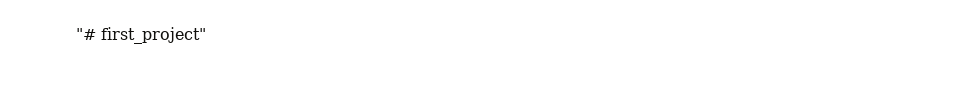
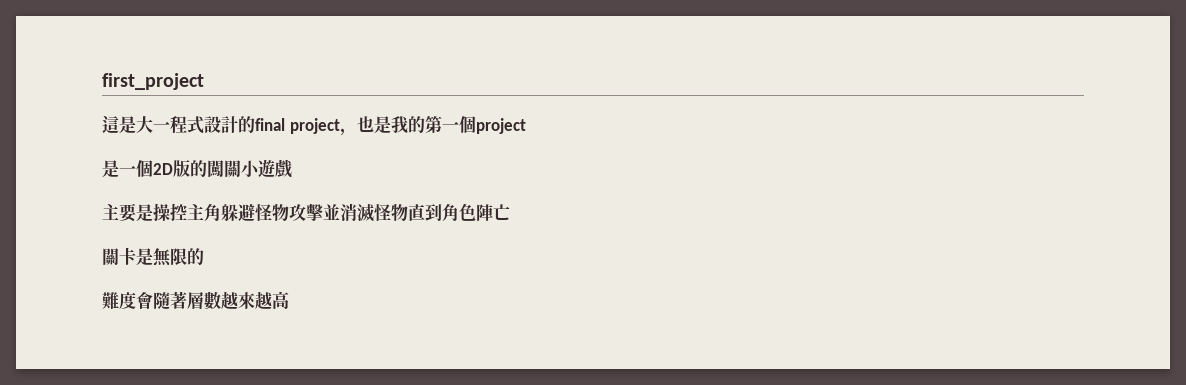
[76,27,206,44] "# first_project" -> [102,73,204,90] [102,115,526,136] [102,159,293,178] [102,203,510,222] [102,247,204,266] [102,291,289,310] first_project // 這是大一程式設計的final project，也是我的第一個project // 是一個2D版的闖關小遊戲 // 主要是操控主角躲避怪物攻擊並消滅怪物直到角色陣亡 // 關卡是無限的 // 難度會隨著層數越來越高

